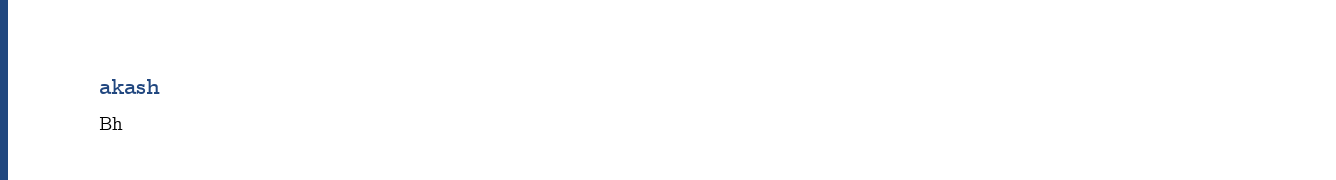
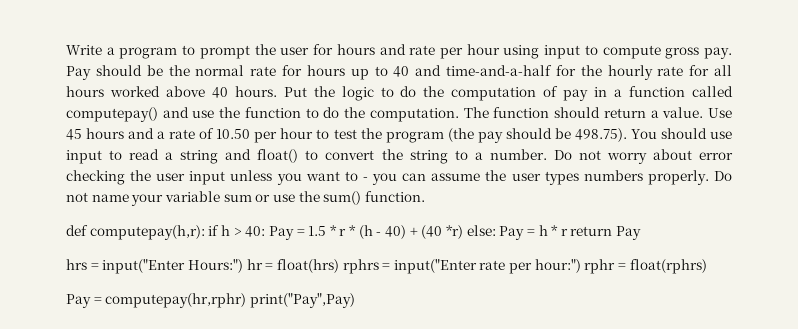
[99,79,160,94] [99,117,123,130] akash // Bh -> [66,44,732,59] [66,65,733,80] [66,86,734,101] [66,107,733,122] [66,128,732,143] [66,149,733,164] [66,170,733,185] [66,191,425,206] [66,225,642,240] [66,259,707,274] [66,293,355,308] Write a program to prompt the user for hours and rate per hour using input to compute gross pay. Pay should be the normal rate for hours up to 40 and time-and-a-half for the hourly rate for all hours worked above 40 hours. Put the logic to do the computation of pay in a function called computepay() and use the function to do the computation. The function should return a value. Use 45 hours and a rate of 10.50 per hour to test the program (the pay should be 498.75). You should use input to read a string and float() to convert the string to a number. Do not worry about error checking the user input unless you want to - you can assume the user types numbers properly. Do not name your variable sum or use the sum() function. // def computepay(h,r): if h > 40: Pay = 1.5 * r * (h - 40) + (40 *r) else: Pay = h * r return Pay // hrs = input("Enter Hours:") hr = float(hrs) rphrs = input("Enter rate per hour:") rphr = float(rphrs) // Pay = computepay(hr,rphr) print("Pay",Pay)

